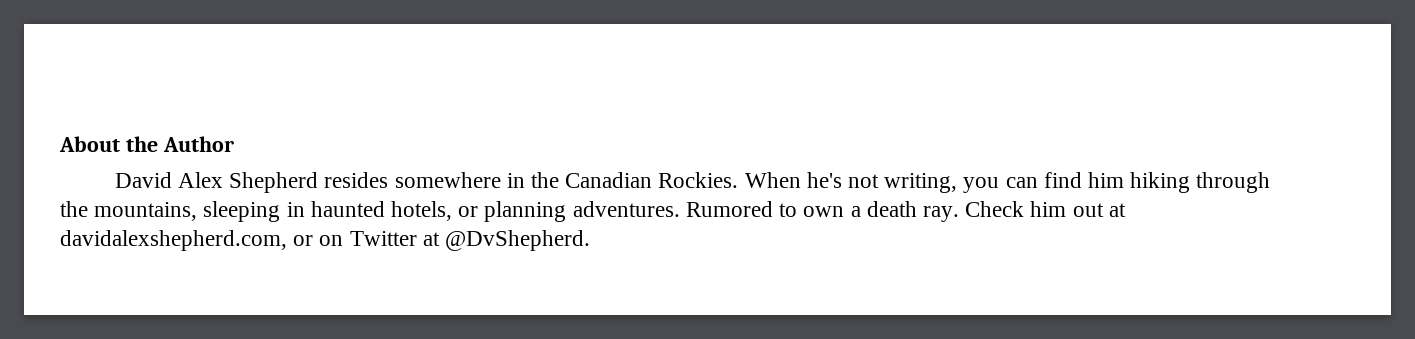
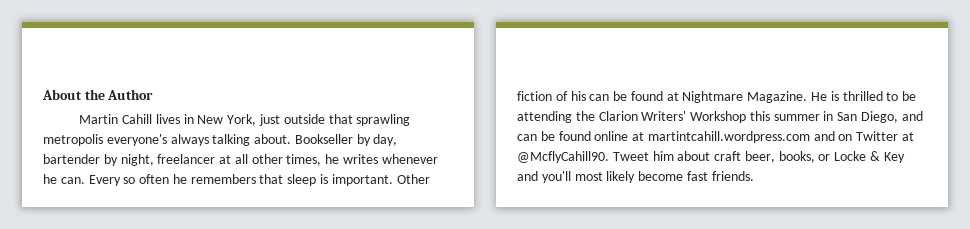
[114,172,1271,193] [60,201,1126,222] [60,230,591,251] David Alex Shepherd resides somewhere in the Canadian Rockies. When he's not writing, you can find him hiking through the mountains, sleeping in haunted hotels, or planning adventures. Rumored to own a death ray. Check him out at davidalexshepherd.com, or on Twitter at @DvShepherd. -> [79,114,411,126] [43,134,398,146] [43,154,438,166] [43,174,430,186] [517,91,917,103] [517,111,923,123] [517,131,915,143] [517,151,905,163] [517,171,754,183] Martin Cahill lives in New York, just outside that sprawling metropolis everyone's always talking about. Bookseller by day, bartender by night, freelancer at all other times, he writes whenever he can. Every so often he remembers that sleep is important. Other fiction of his can be found at Nightmare Magazine. He is thrilled to be attending the Clarion Writers' Workshop this summer in San Diego, and can be found online at martintcahill.wordpress.com and on Twitter at @McflyCahill90. Tweet him about craft beer, books, or Locke & Key and you'll most likely become fast friends.

